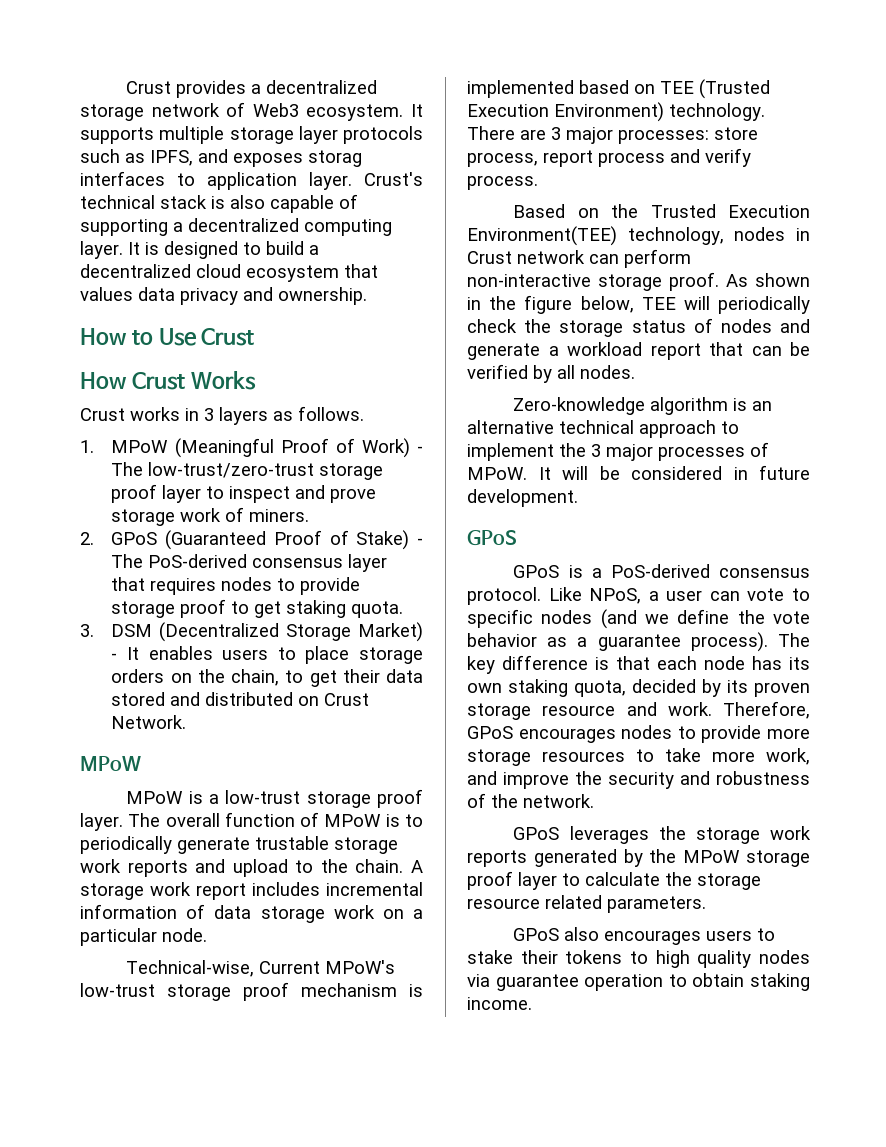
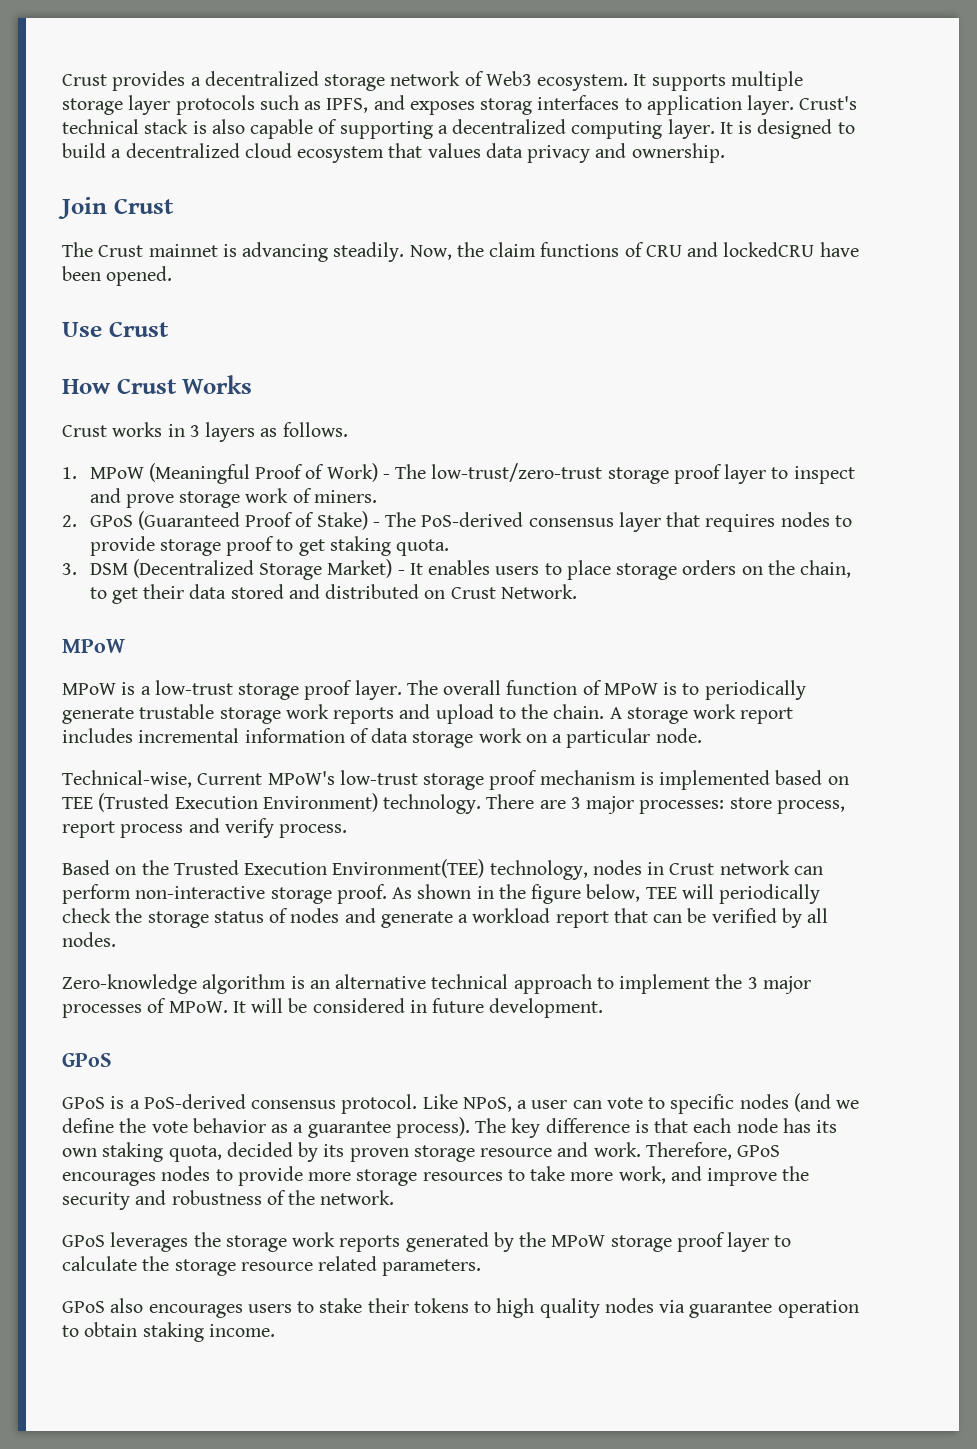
[80,328,153,345] How to -> [58,197,174,219] [62,242,859,262] [62,266,173,286] Join Crust // The Crust mainnet is advancing steadily. Now, the claim functions of CRU and lockedCRU have been opened. //

